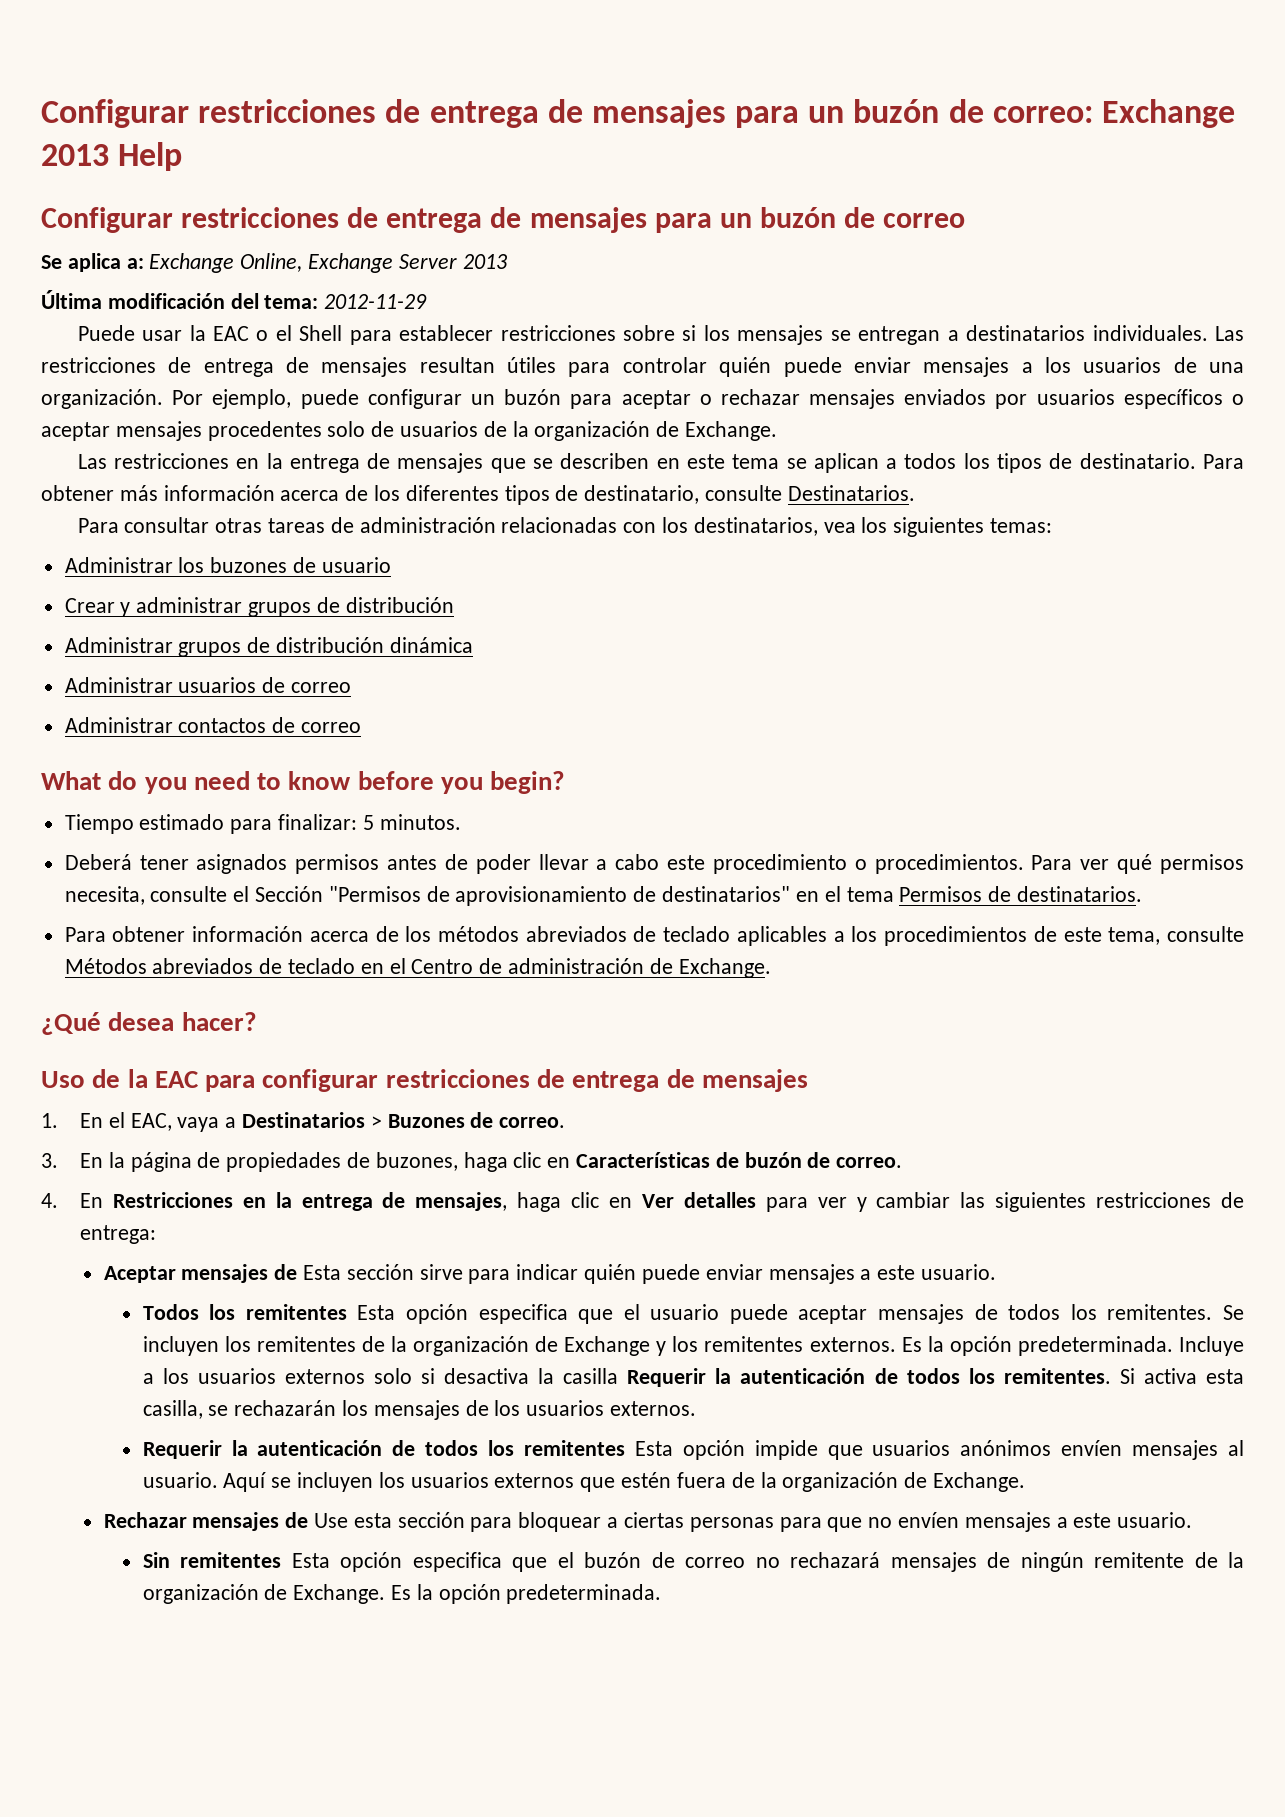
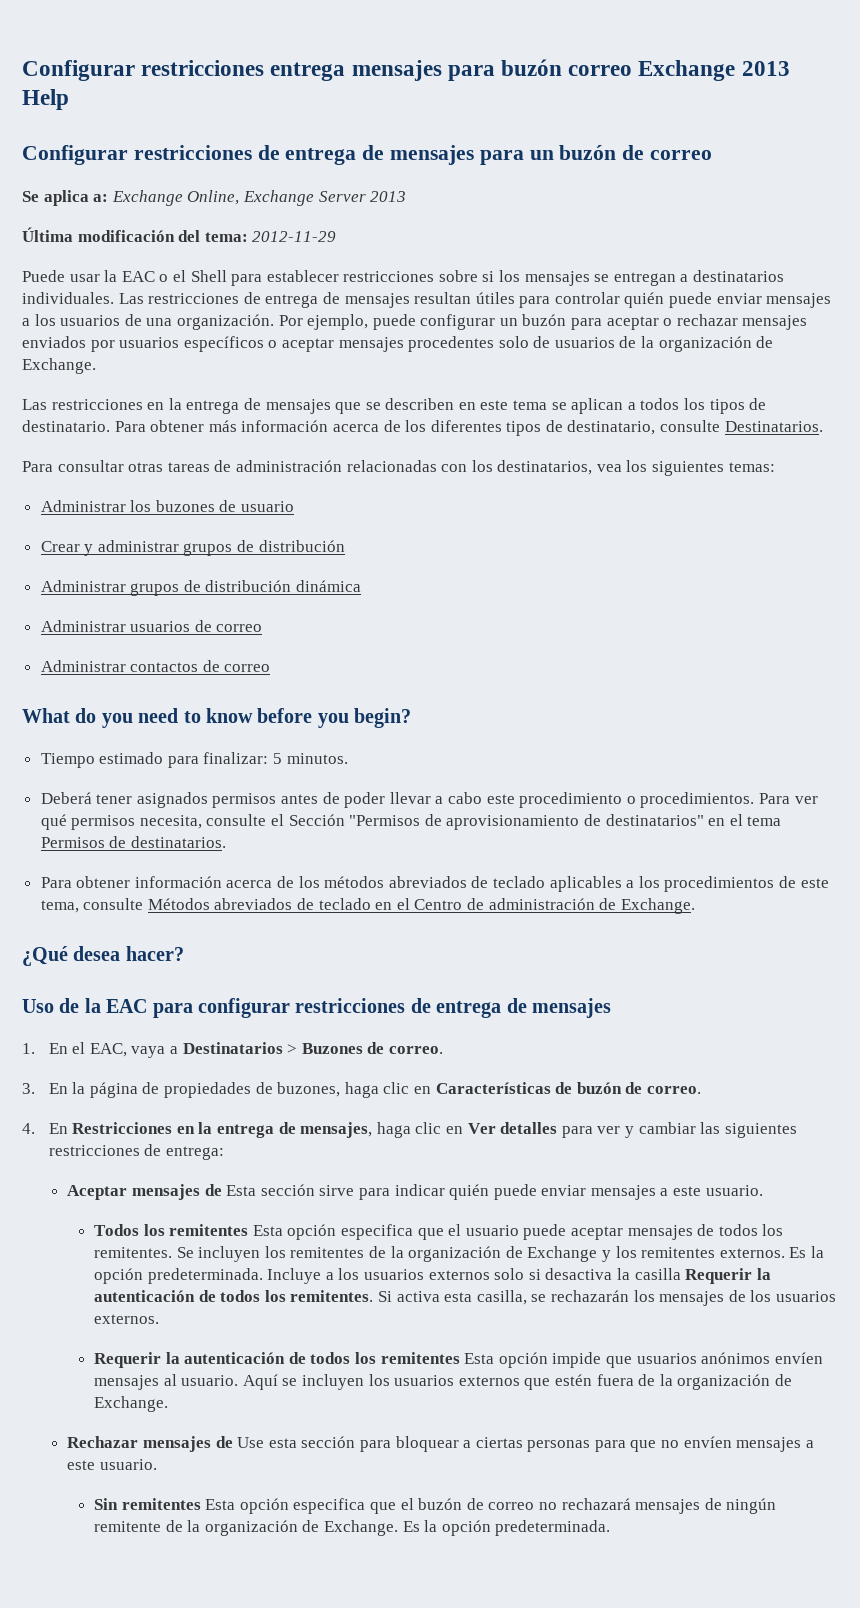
[41,99,1093,128] Configurar restricciones de entrega de mensajes para un buzón de correo: -> [22,59,633,81] Configurar restricciones entrega mensajes para buzón correo

